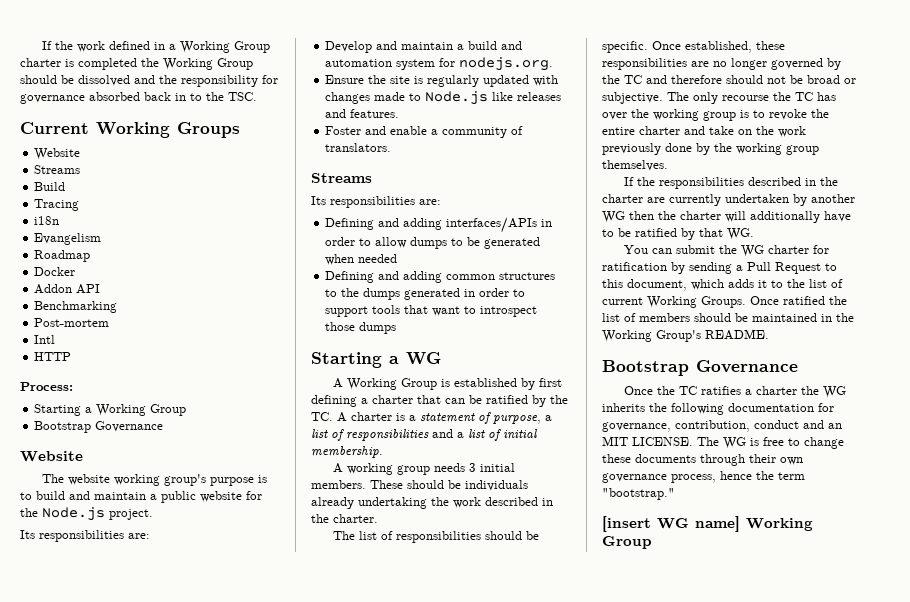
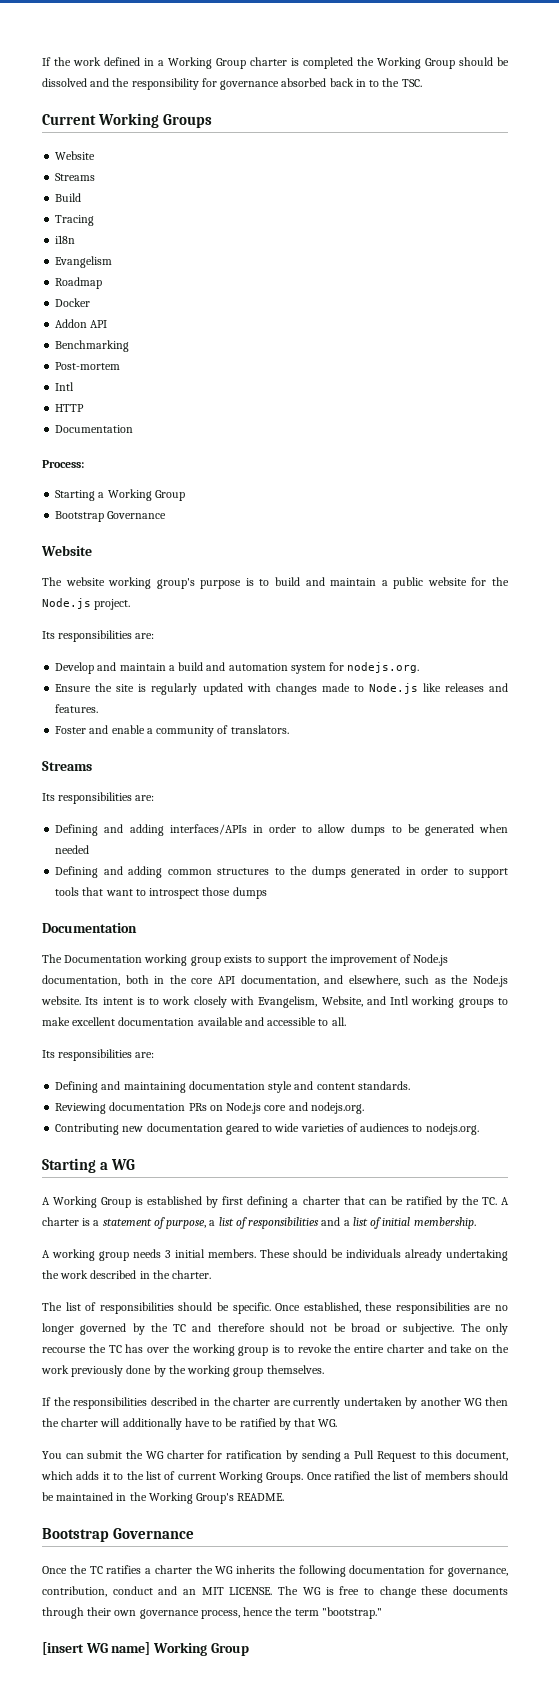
(72, 356) none -> [55,425,134,433] // Documentation
(397, 328) none -> [42,923,137,933] [42,954,449,966] [42,975,508,987] [41,996,508,1008] [42,1017,346,1026] [42,1049,155,1061] [55,1081,410,1093] [55,1102,364,1114] [55,1123,479,1135] // Documentation // The Documentation working group exists to support the improvement of Node.js documentation, both in the core API documentation, and elsewhere, such as the Node.js website. Its intent is to work closely with Evangelism, Website, and Intl working groups to make excellent documentation available and accessible to all. // Its responsibilities are: // Defining and maintaining documentation style and content standards. // Reviewing documentation PRs on Node.js core and nodejs.org. // Contributing new documentation geared to wide varieties of audiences to nodejs.org.

